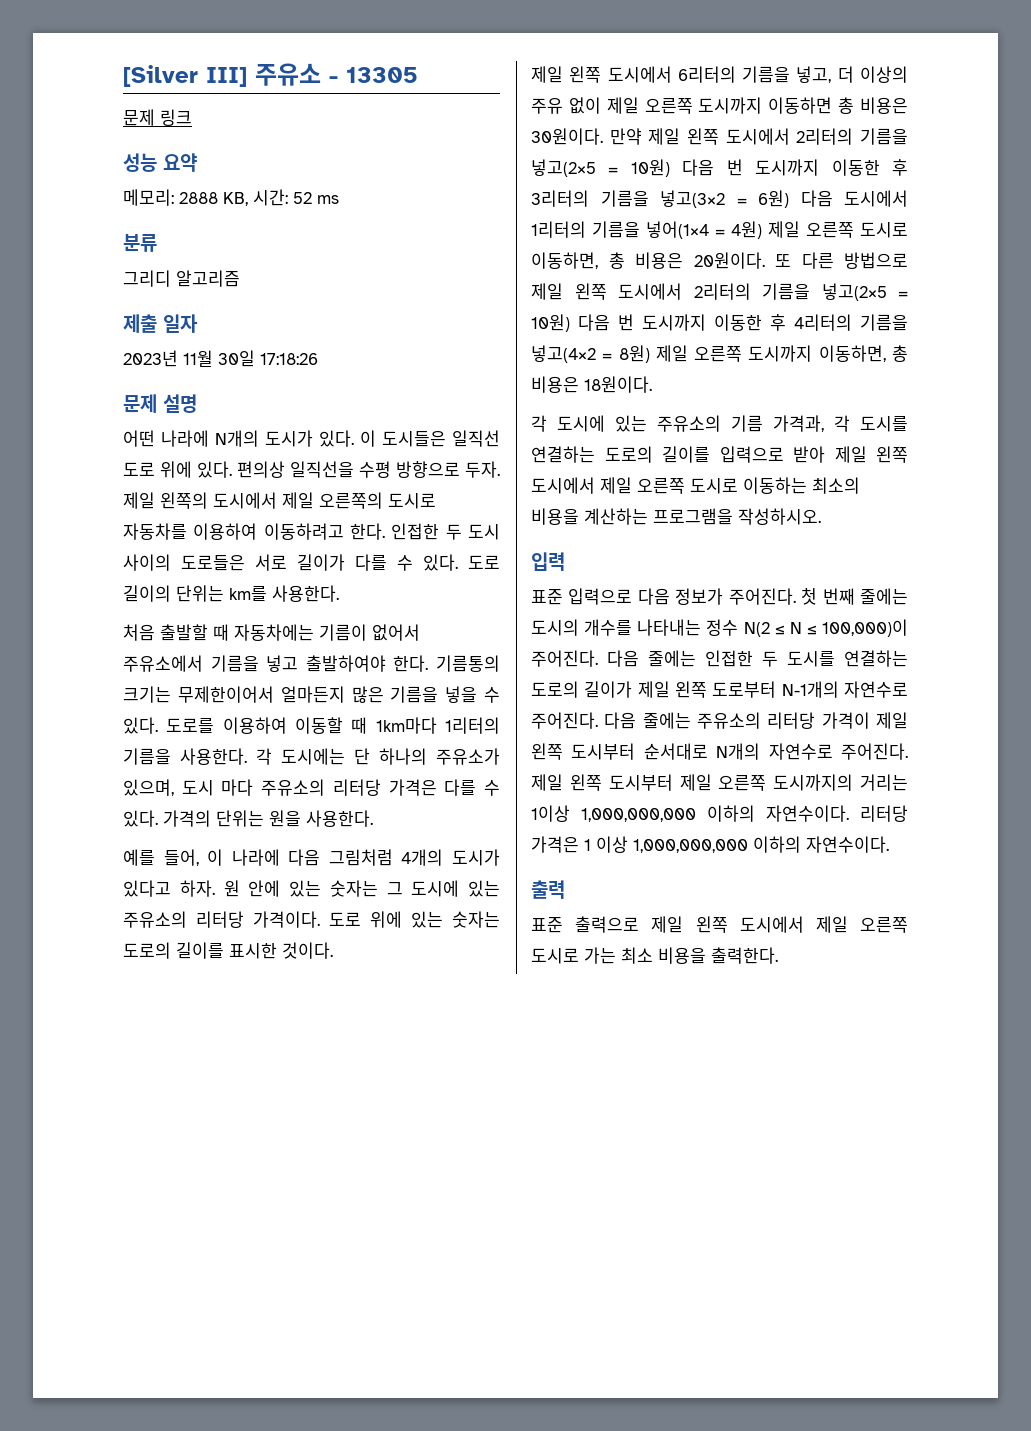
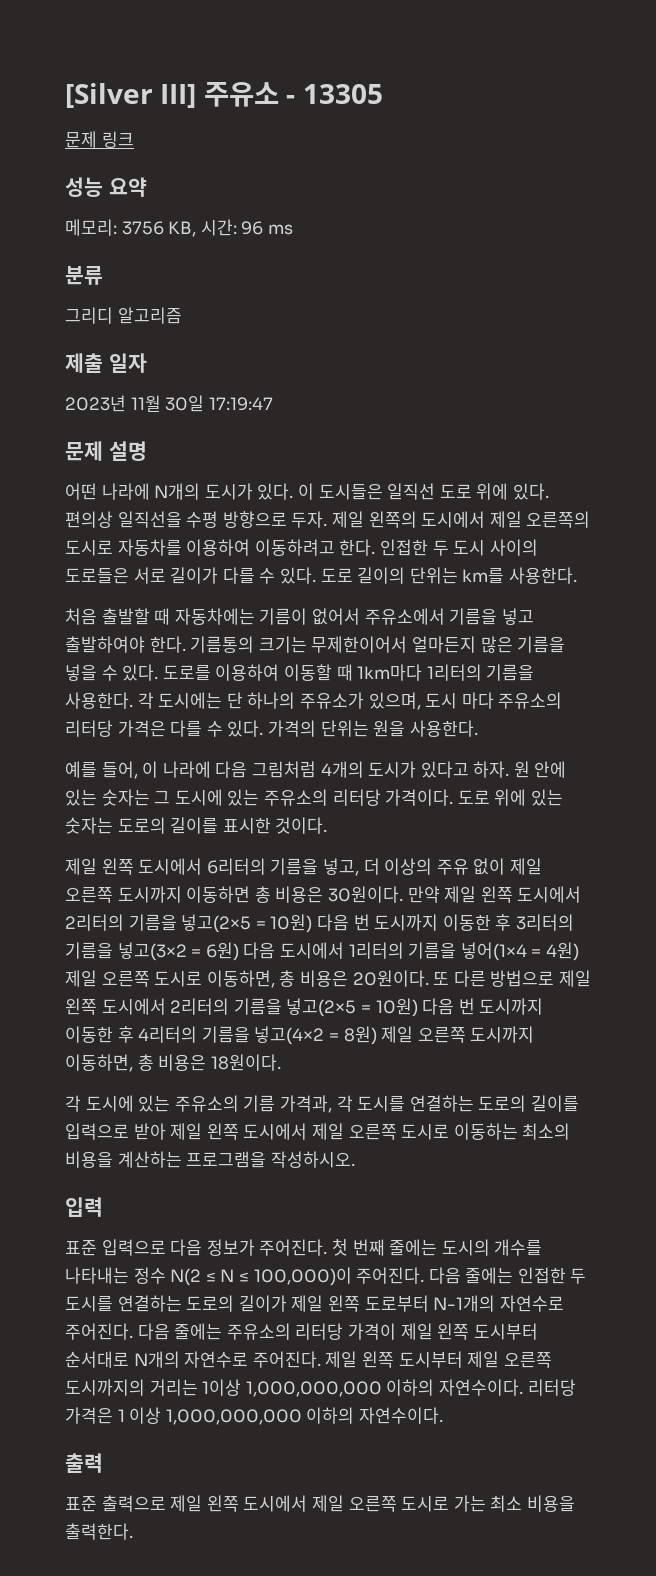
[179,192,218,204] 2888 -> [121,221,164,235] 3756
[293,192,312,204] 52 -> [241,221,264,235] 96
[260,353,318,365] 17:18:26 -> [208,397,273,411] 17:19:47

